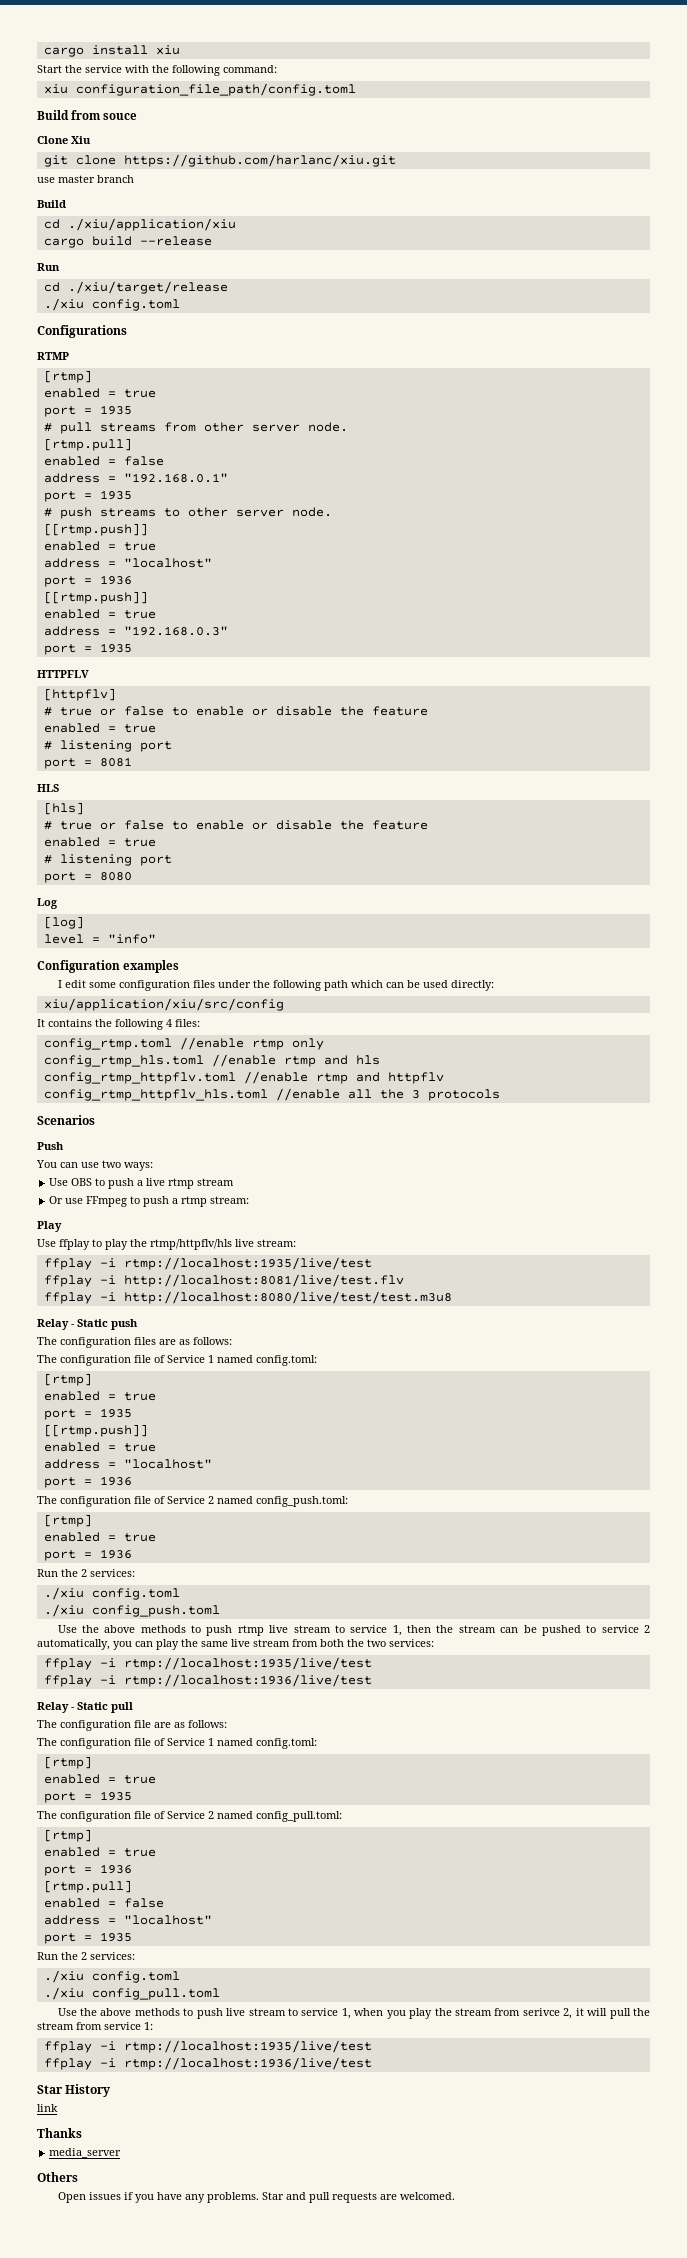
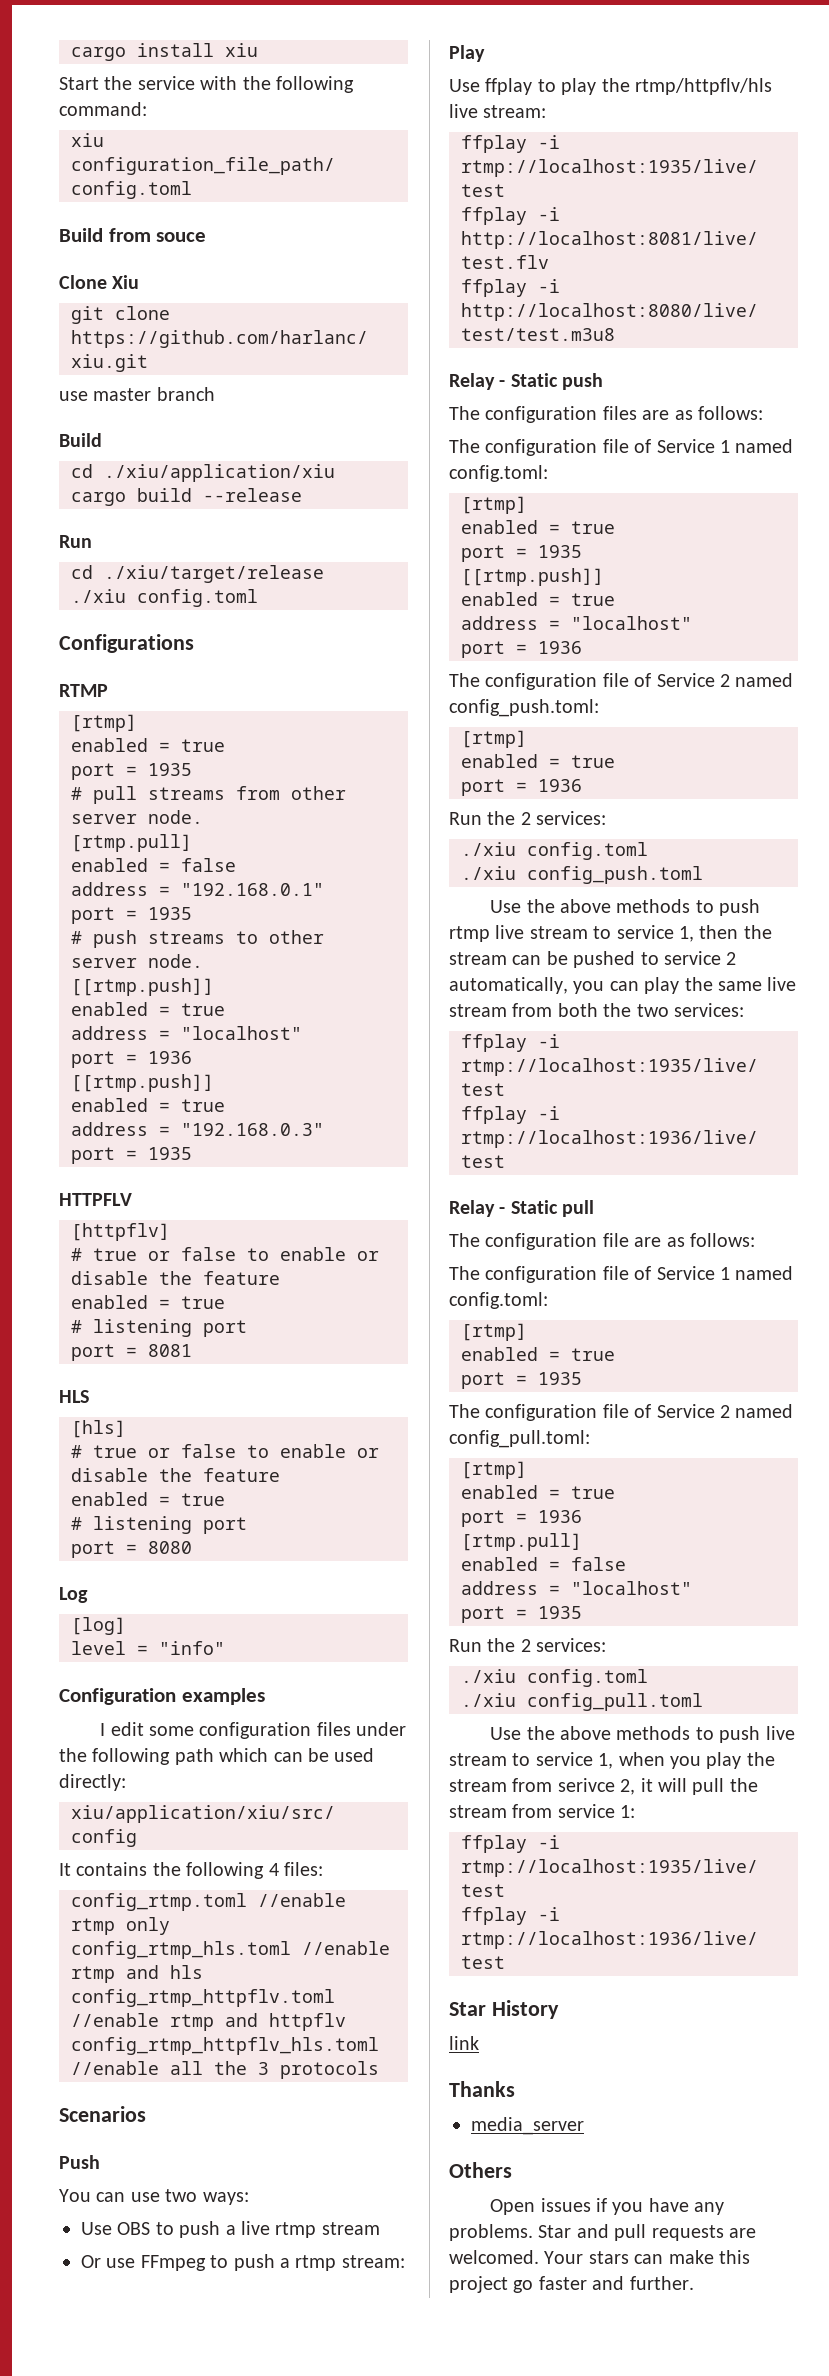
(455, 2196) none -> [544,2250,750,2264] [449,2276,694,2293] Your stars can make this project go faster and further.

